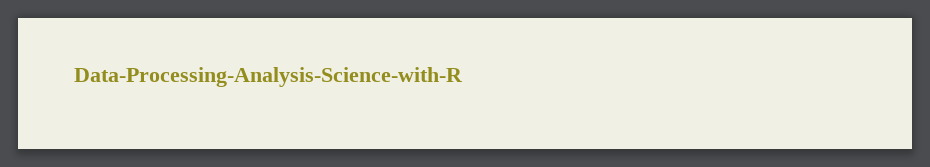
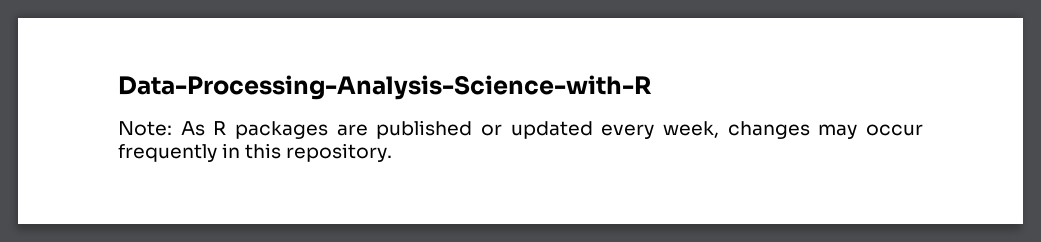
(463, 77) none -> [118,120,923,139] [118,143,393,162] // Note: As R packages are published or updated every week, changes may occur frequently in this repository.

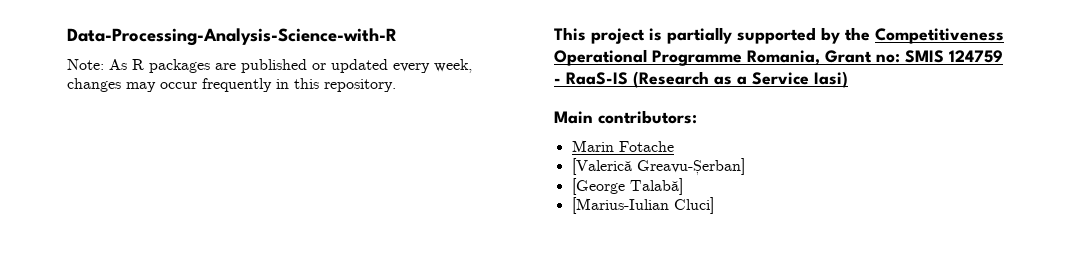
(393, 152) none -> [554,27,1004,44] [554,49,1003,66] [554,71,848,88] [554,110,697,124] [571,140,674,152] [571,158,745,176] [571,178,683,195] [571,197,714,214] // This project is partially supported by the Competitiveness Operational Programme Romania, Grant no: SMIS 124759 - RaaS-IS (Research as a Service Iasi) // Main contributors: // Marin Fotache // [Valerică Greavu-Șerban] // [George Talabă] // [Marius-Iulian Cluci]

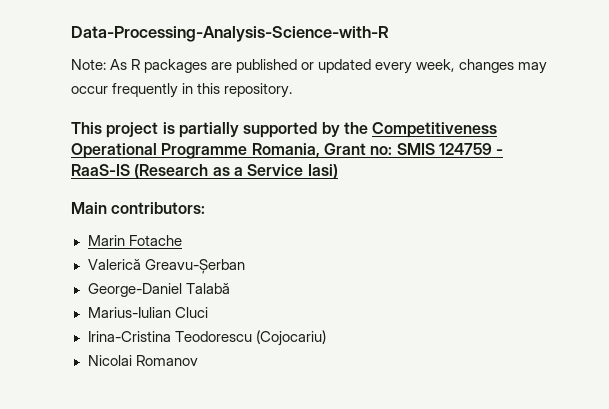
[571,158,745,176] [571,178,683,195] [571,197,714,214] [Valerică Greavu-Șerban] // [George Talabă] // [Marius-Iulian Cluci] -> [87,259,245,274] [87,283,230,297] [87,307,208,318] [87,330,326,346] [87,355,198,366] Valerică Greavu-Șerban // George-Daniel Talabă // Marius-Iulian Cluci // Irina-Cristina Teodorescu (Cojocariu) // Nicolai Romanov

